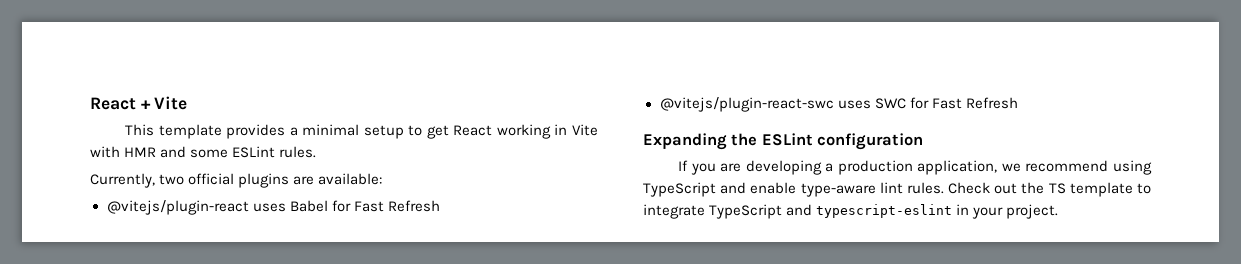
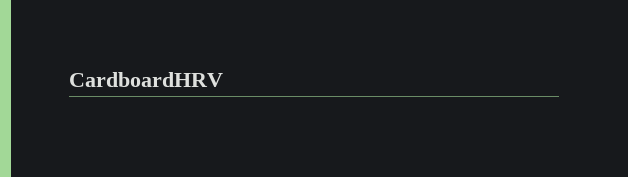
[90,96,188,110] [125,124,598,139] [90,146,317,158] [90,173,383,188] [106,200,440,215] [659,97,1018,112] [643,133,924,150] [678,160,1152,175] [643,182,1151,197] [643,204,1059,219] React + Vite // This template provides a minimal setup to get React working in Vite with HMR and some ESLint rules. // Currently, two official plugins are available: // @vitejs/plugin-react uses Babel for Fast Refresh // @vitejs/plugin-react-swc uses SWC for Fast Refresh // Expanding the ESLint configuration // If you are developing a production application, we recommend using TypeScript and enable type-aware lint rules. Check out the TS template to integrate TypeScript and typescript-eslint in your project. -> [69,72,223,87] CardboardHRV

